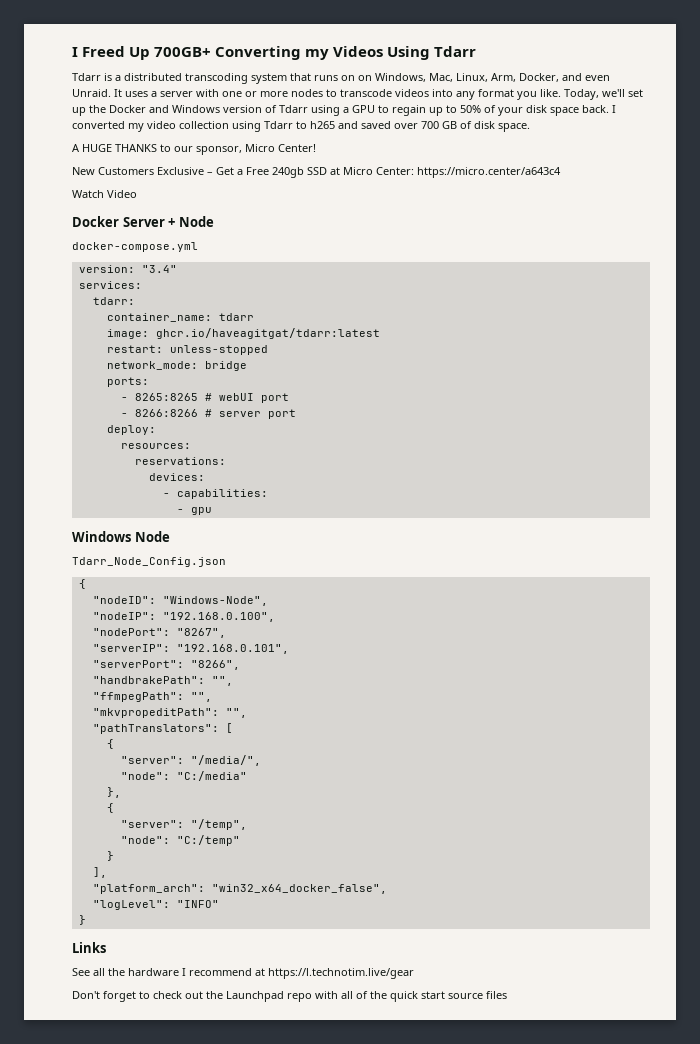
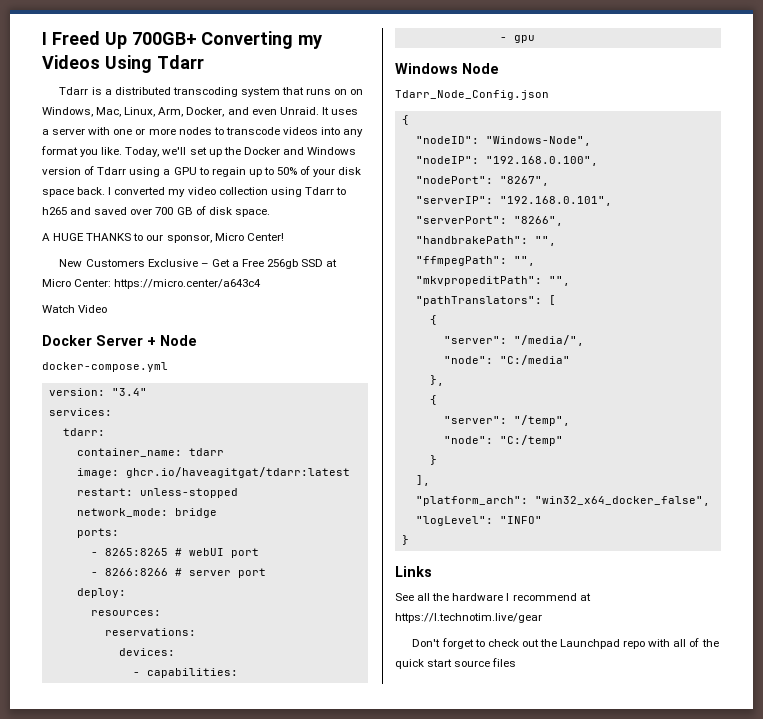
[272,167,304,178] 240gb -> [267,259,299,269] 256gb

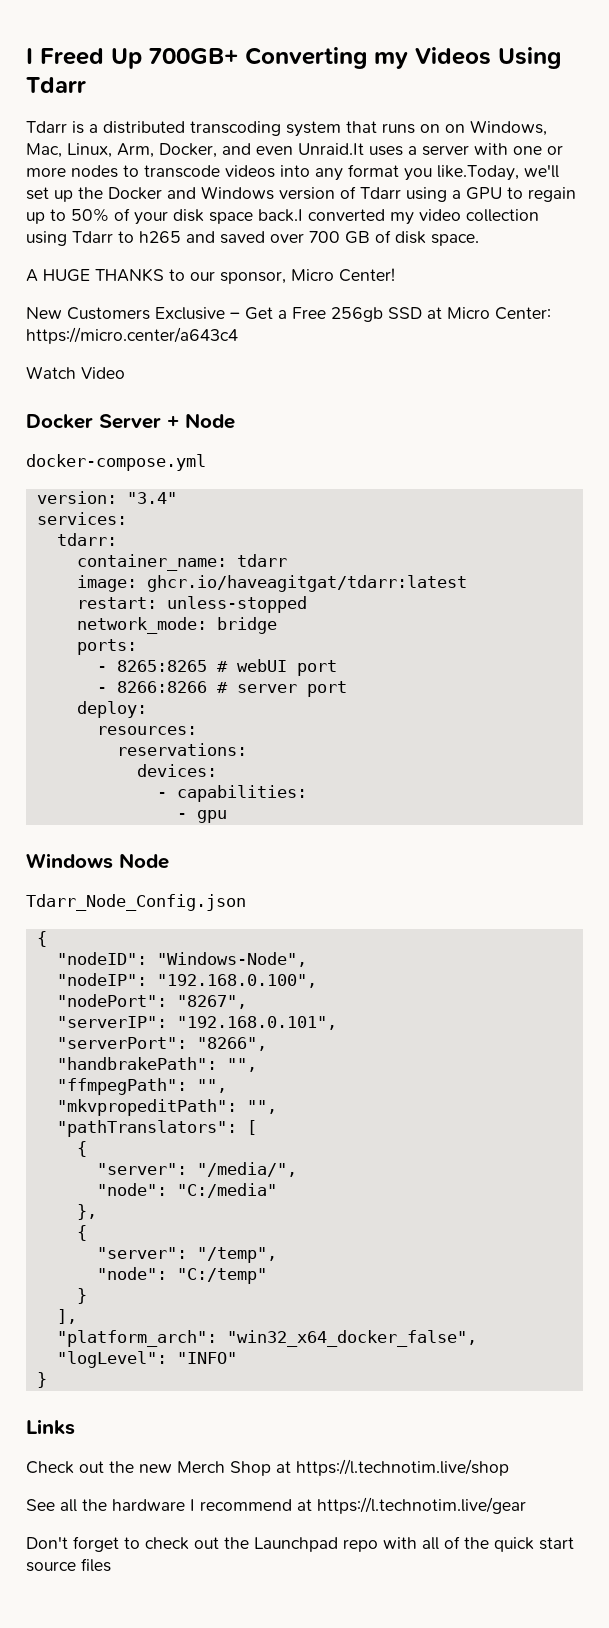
[279,107,329,115] Unraid. It -> [298,143,364,155] Unraid.It
[101,147,160,157] like. Today, -> [437,165,519,181] like.Today,
[77,187,112,195] back. I -> [258,209,303,222] back.I
(432, 571) none -> [26,1459,509,1476] // Check out the new Merch Shop at https://l.technotim.live/shop

